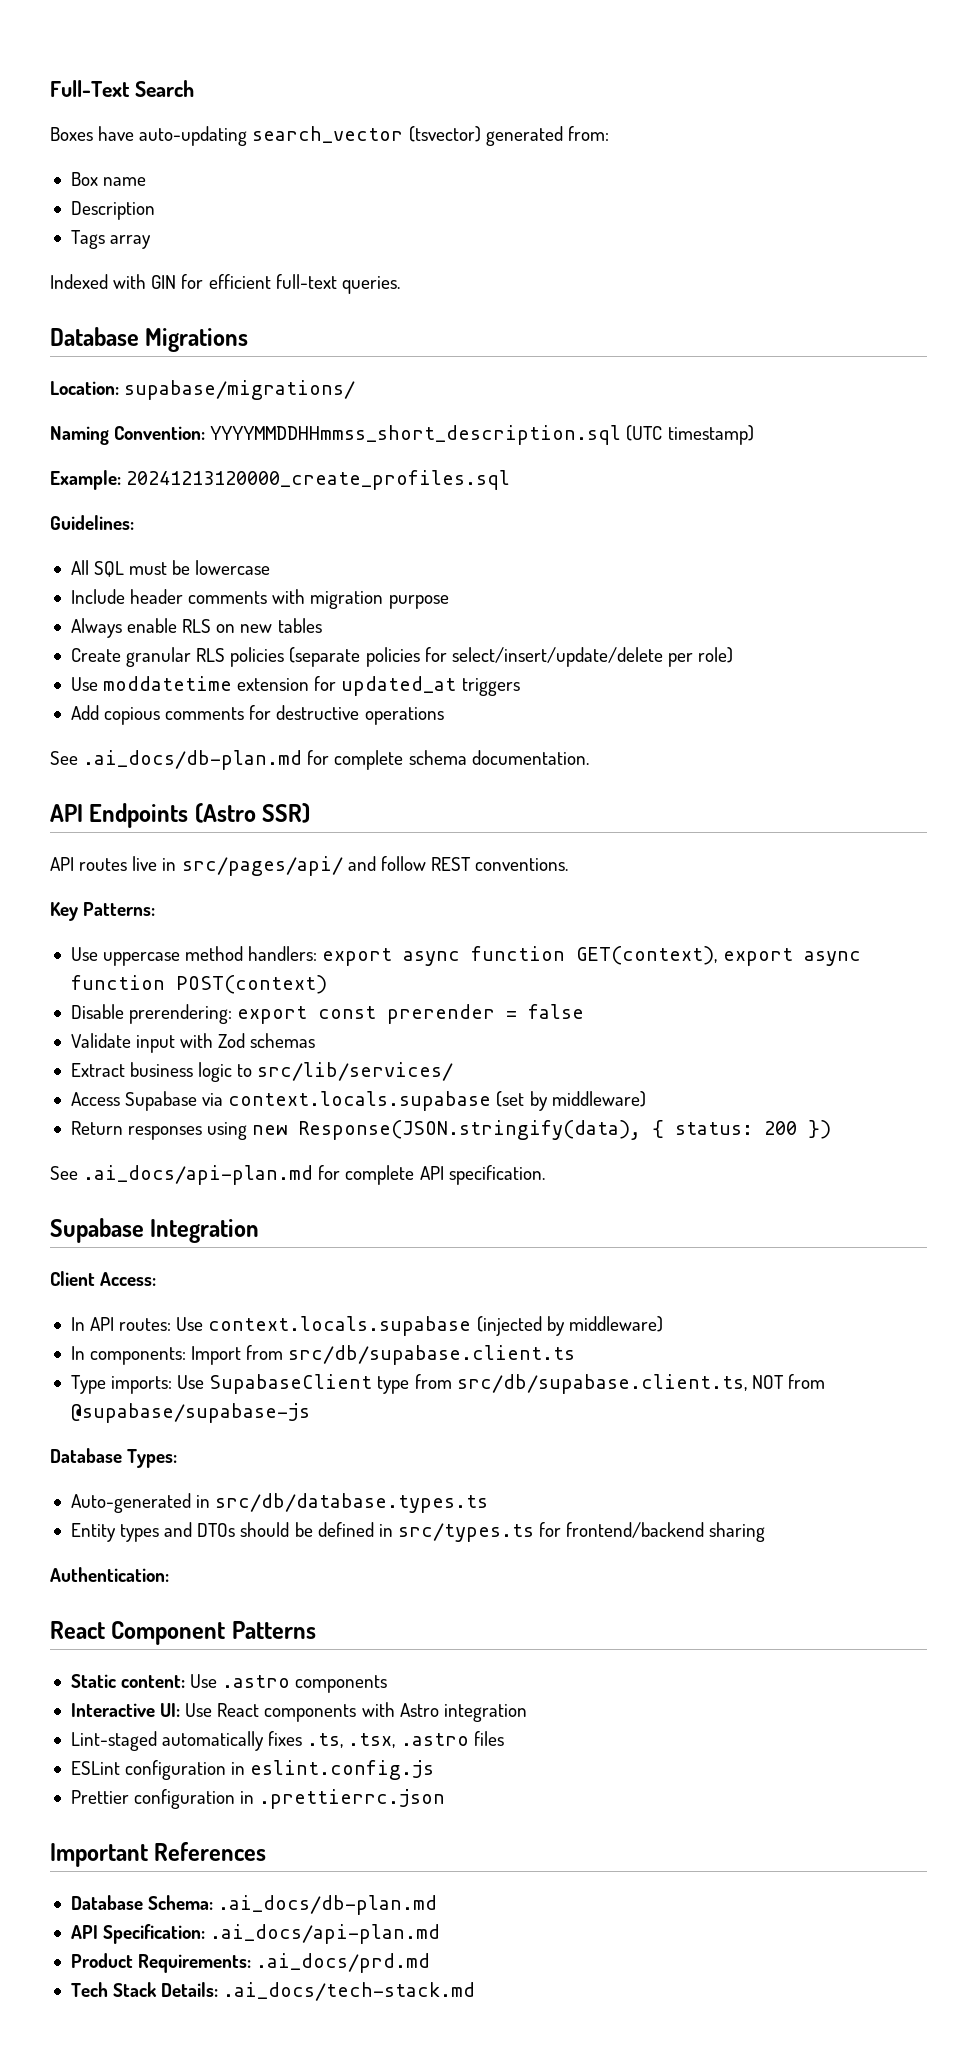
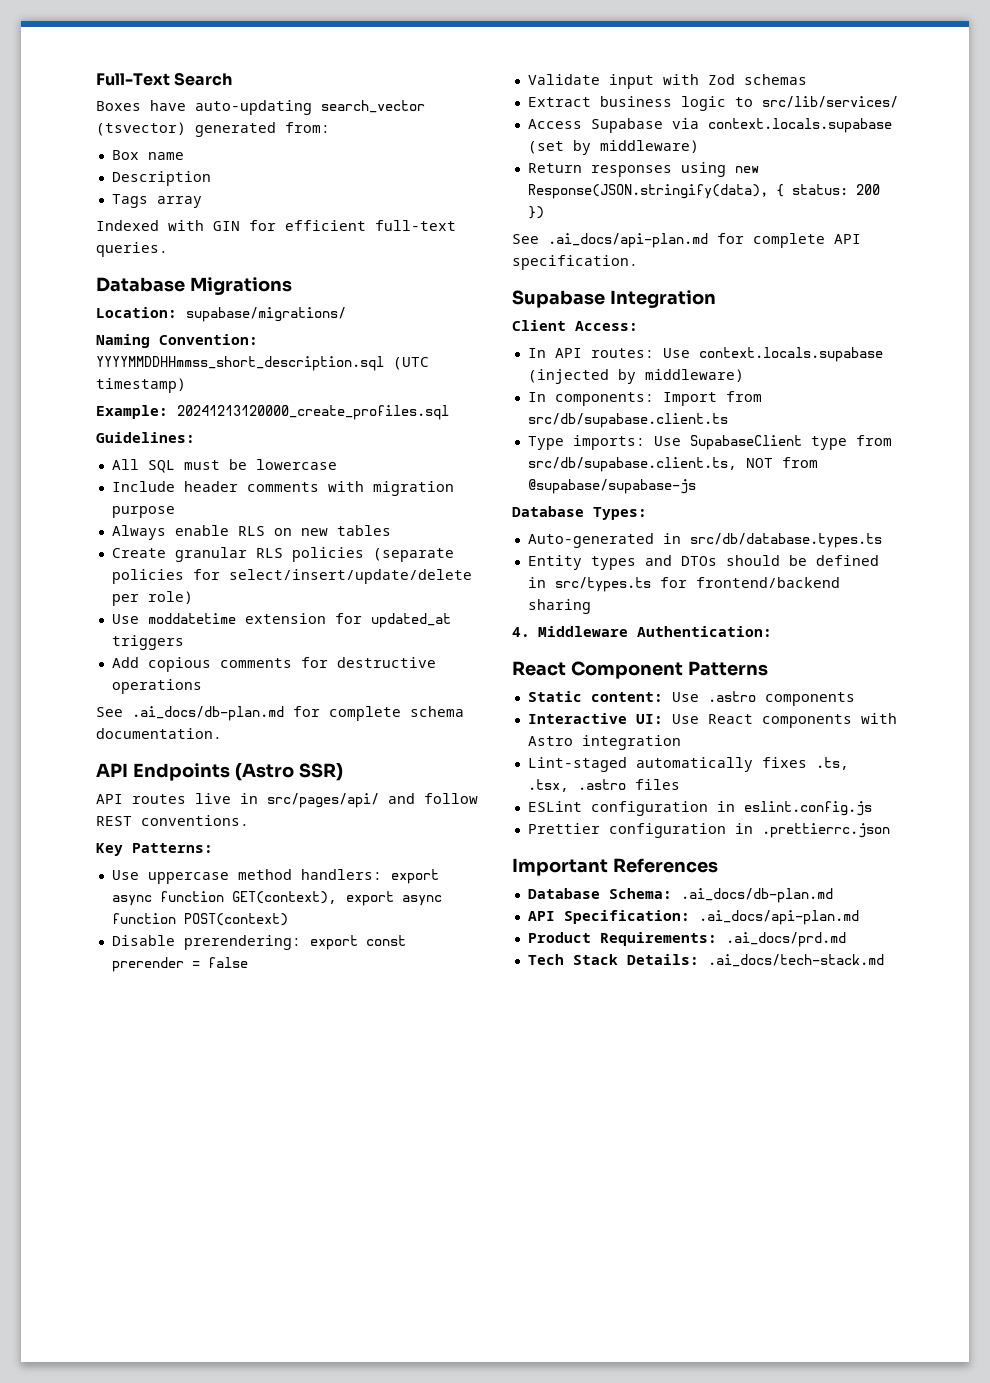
(766, 1532) none -> [512,626,629,637] 4. Middleware

